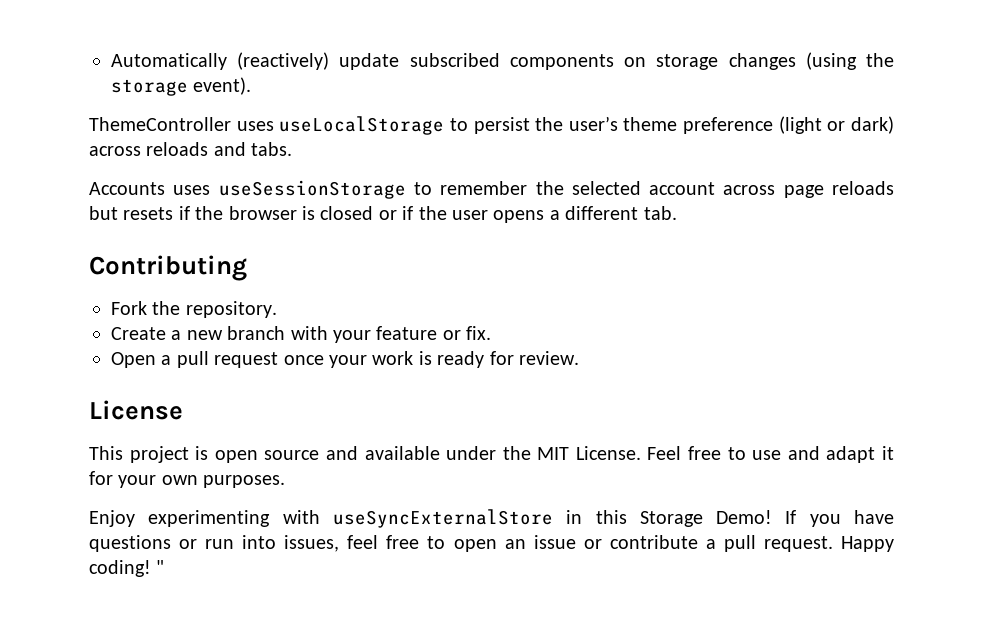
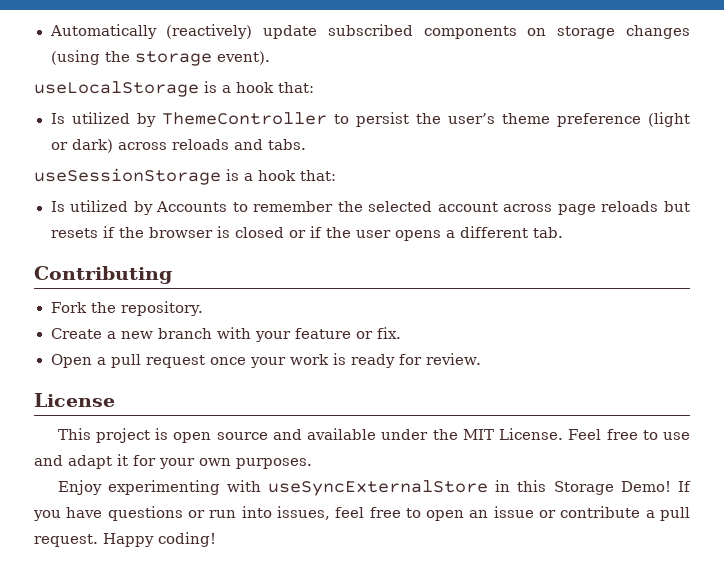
[89,116,445,135] ThemeController uses useLocalStorage -> [34,81,314,97] [50,112,327,127] useLocalStorage is a hook that: // Is utilized by ThemeController
[89,180,406,199] Accounts uses useSessionStorage -> [34,168,336,185] [50,200,228,215] useSessionStorage is a hook that: // Is utilized by Accounts
[156,560,165,574] " -> (216, 539) none

